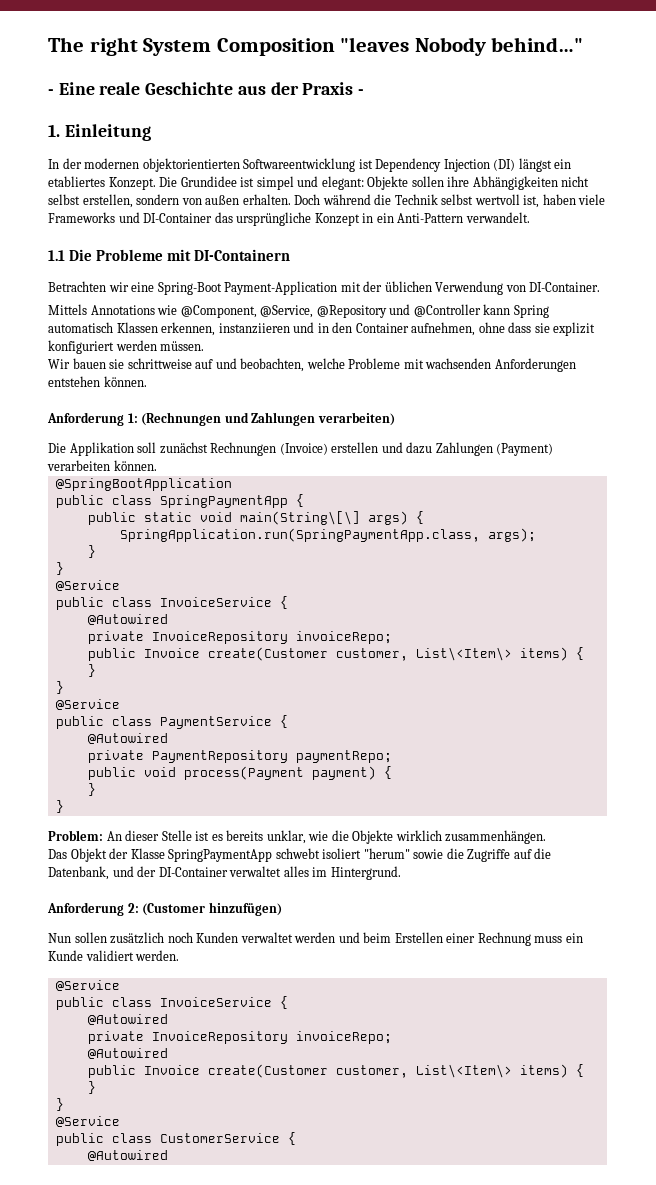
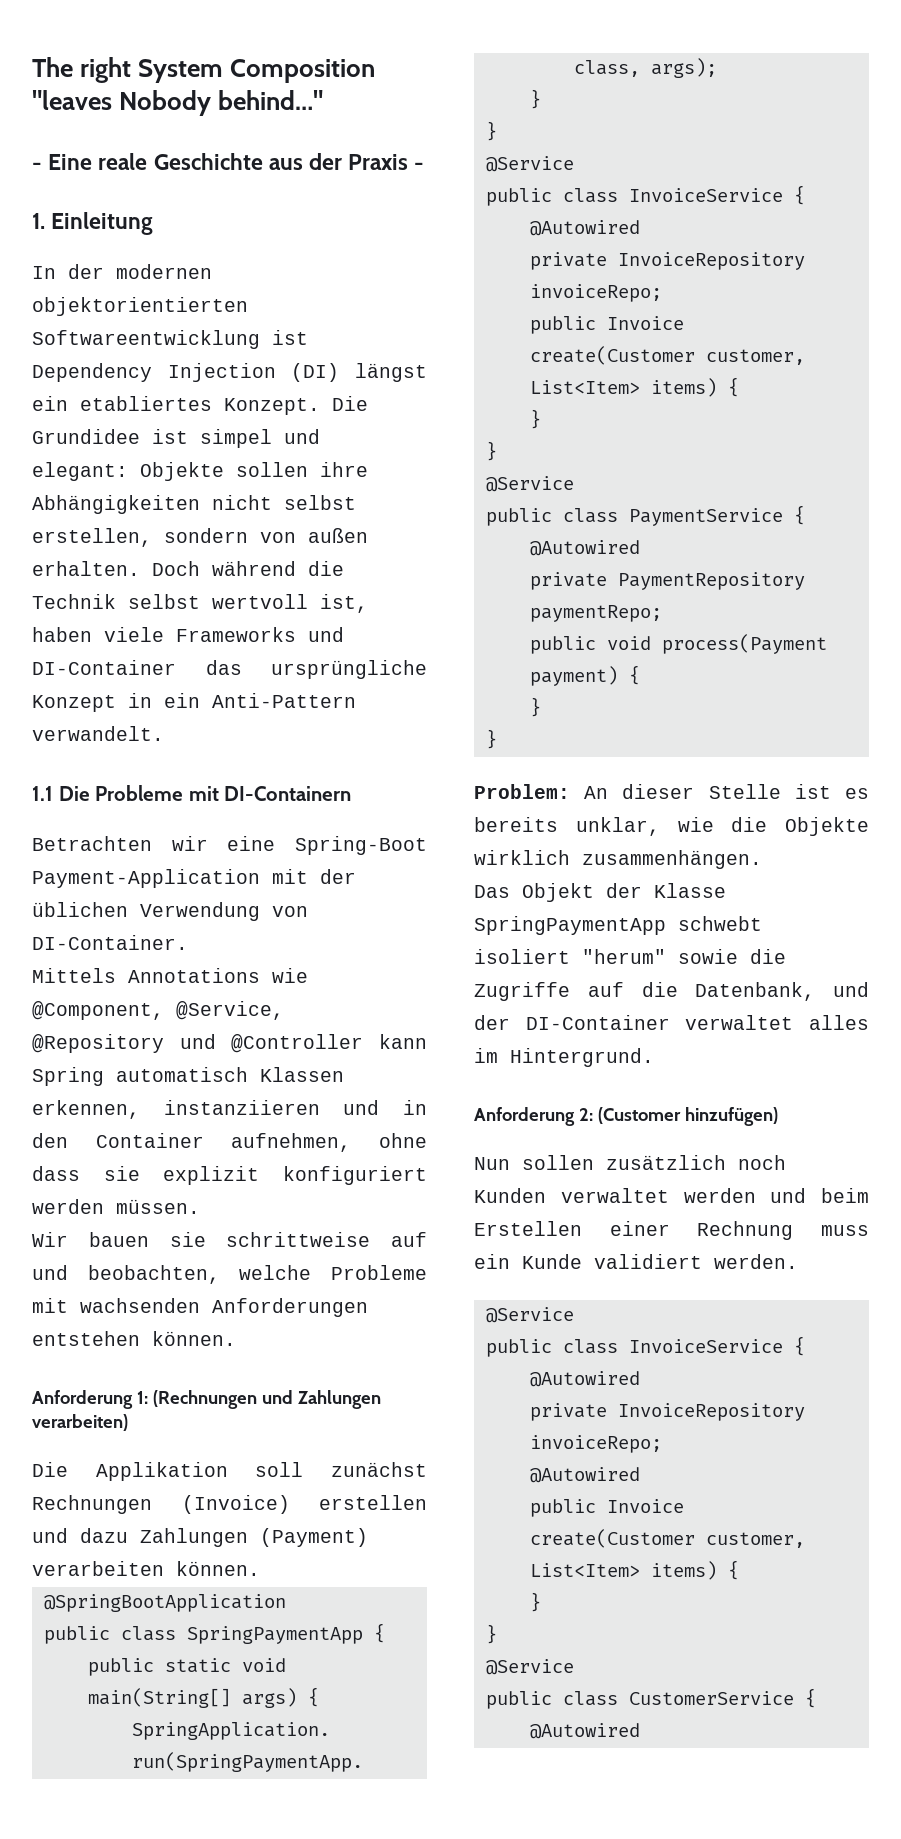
[239,511,360,525] main(String\[\] -> [87,1688,231,1708] main(String[]
[415,647,512,661] List\<Item\> -> [529,380,640,394] List<Item>
[415,1064,512,1078] List\<Item\> -> [529,1563,640,1577] List<Item>

